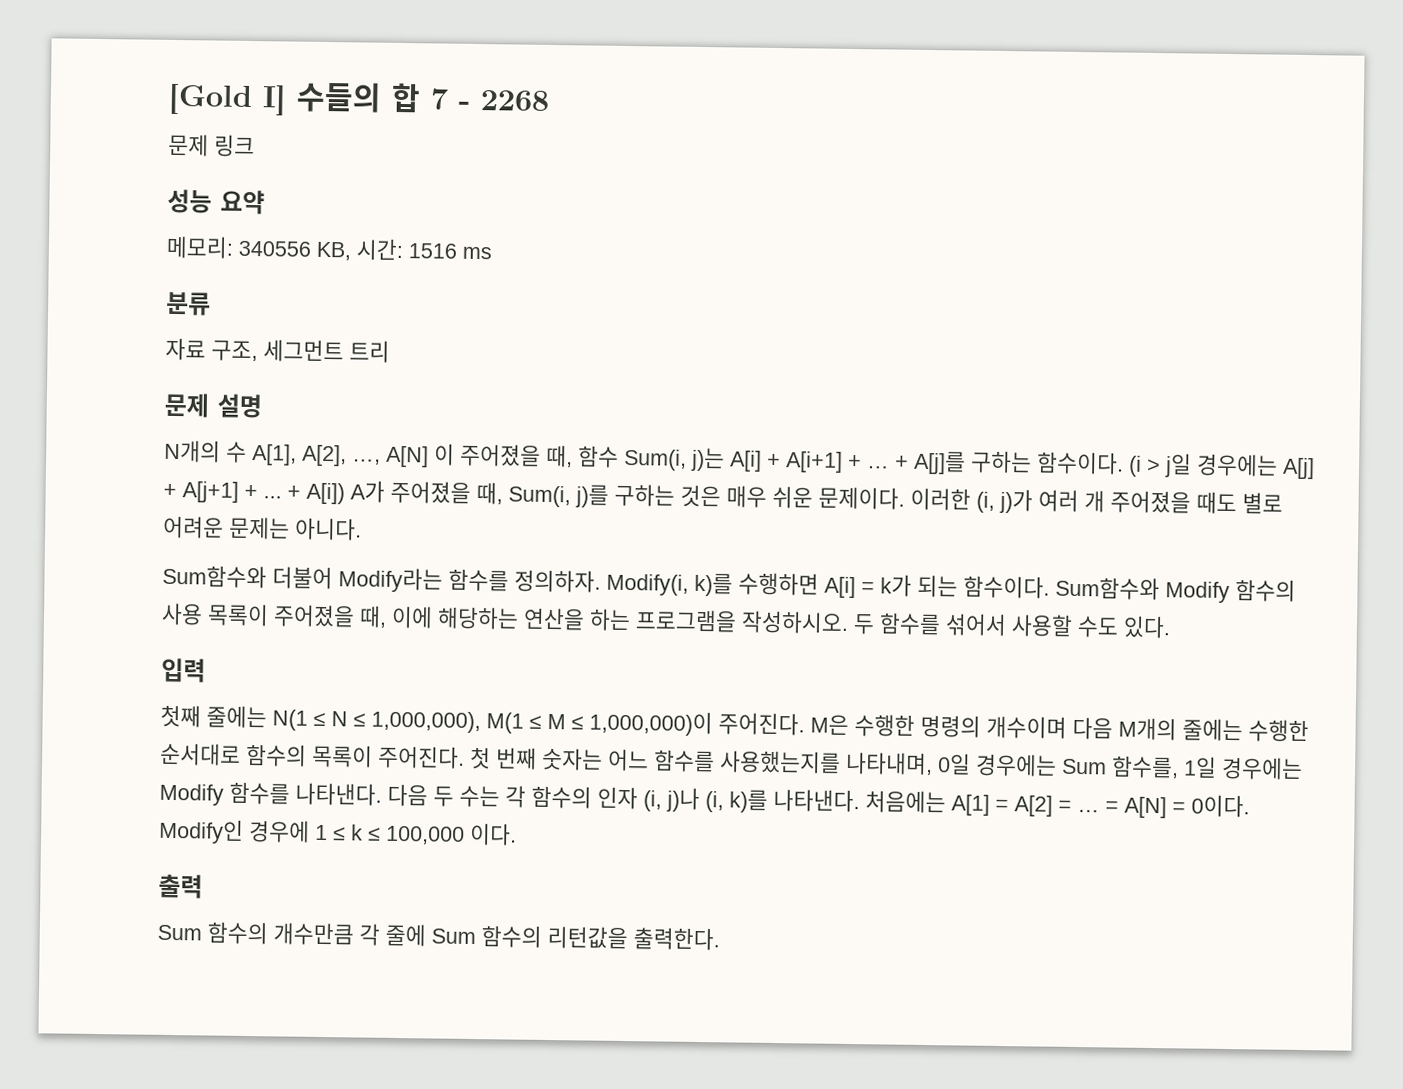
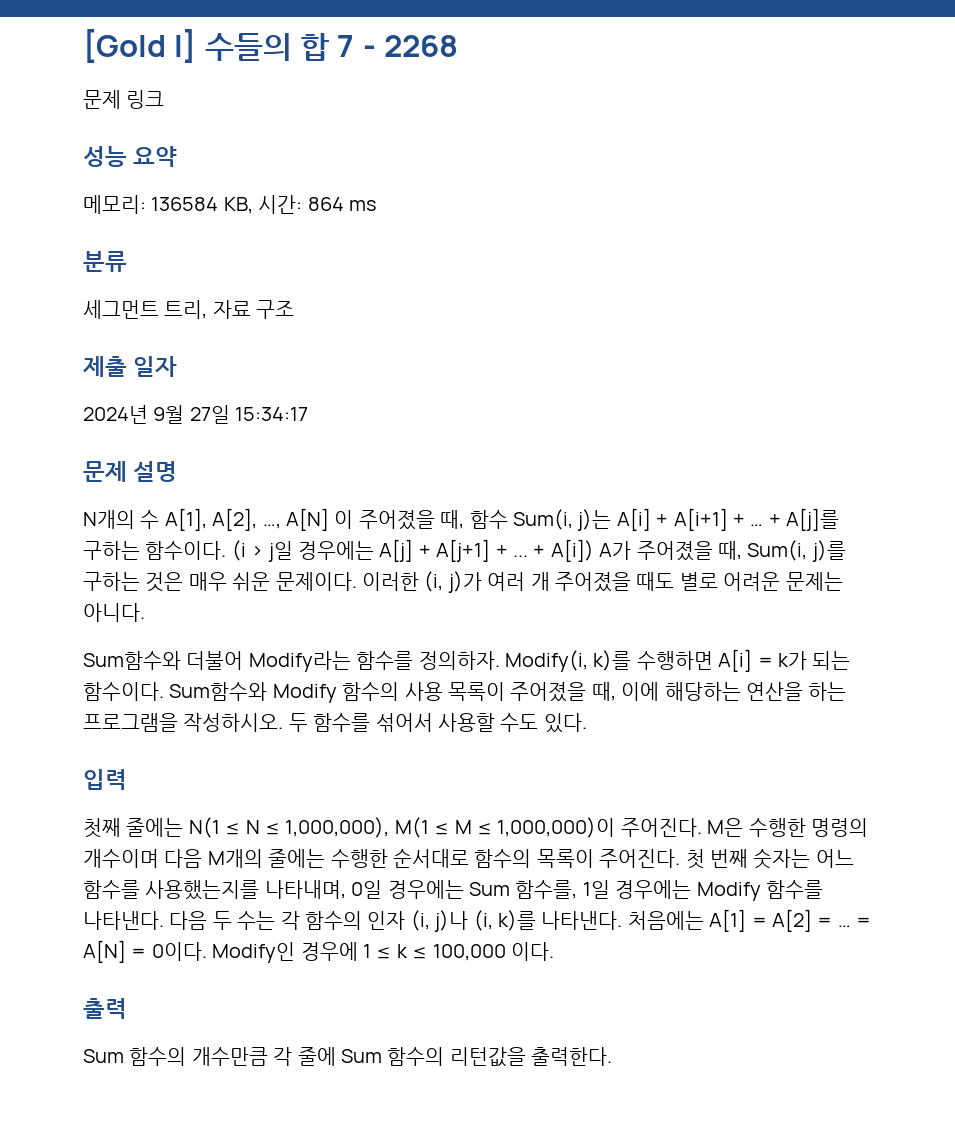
[238,240,311,257] 340556 -> [151,197,219,211] 136584
[408,243,457,259] 1516 -> [307,197,344,211] 864
[165,337,390,363] 자료 구조, 세그먼트 트리 -> [83,300,295,319] [83,356,178,377] [83,405,309,424] 세그먼트 트리, 자료 구조 // 제출 일자 // 2024년 9월 27일 15:34:17

